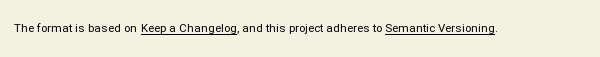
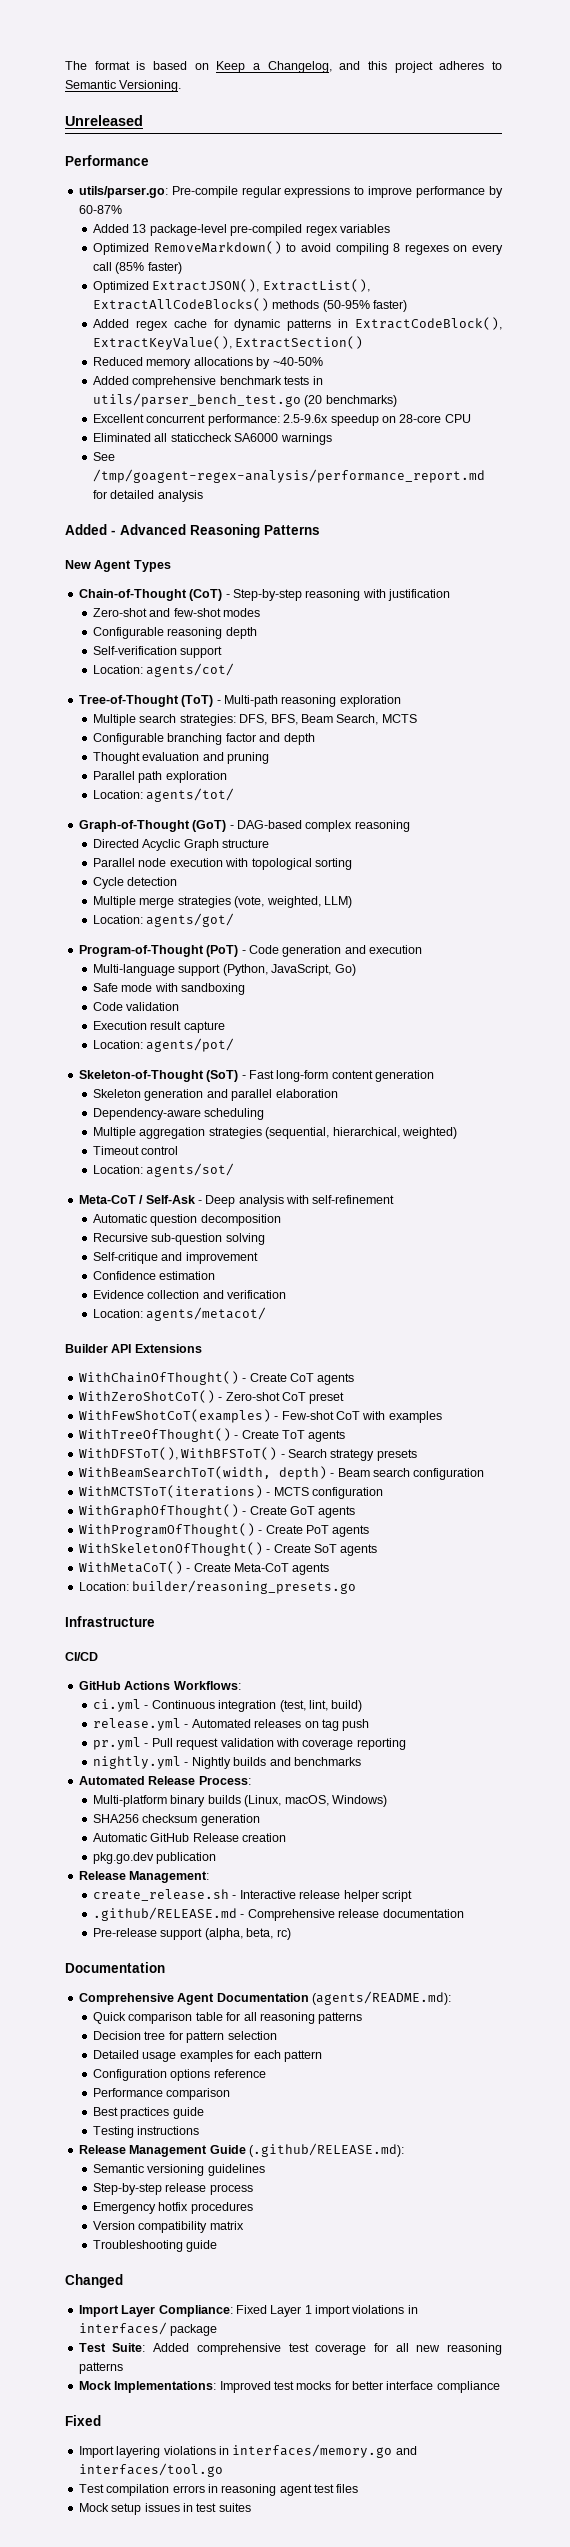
(499, 29) none -> [65,115,143,126] [65,155,149,166] [78,186,504,198] [78,205,122,214] [93,224,390,236] [93,241,504,255] [93,262,182,274] [93,279,370,293] [93,298,408,312] [93,317,502,331] [93,336,364,350] [93,357,323,369] [93,376,323,388] [93,393,397,407] [93,414,471,426] [93,433,332,445] [93,452,116,461] [93,469,486,483] [93,490,203,502] [65,524,320,538] [65,560,171,572] [78,589,450,601] [93,608,261,617] [93,627,257,639] [93,646,223,658] [93,663,235,677] [78,695,401,707] [93,714,417,726] [93,733,315,745] [93,752,270,764] [93,771,227,783] [93,788,235,802] [78,820,410,832] [93,839,270,851] [93,858,352,870] [93,877,178,889] [93,896,352,908] [93,913,235,927] [78,945,422,957] [93,964,356,976] [93,983,246,995] [93,1002,180,1011] [93,1021,225,1033] [93,1038,235,1052] [78,1070,434,1082] [93,1089,338,1101] [93,1108,265,1120] [93,1127,457,1139] [93,1146,179,1155] [93,1163,235,1177] [78,1195,395,1207] [93,1214,281,1226] [93,1233,265,1245] [93,1252,258,1264] [93,1271,216,1280] [93,1290,287,1299] [93,1307,267,1321] [65,1344,202,1353] [78,1371,355,1385] [78,1390,345,1404] [78,1409,442,1423] [78,1428,346,1442] [78,1447,417,1461] [78,1466,485,1480] [78,1485,383,1499] [78,1504,356,1518] [78,1523,370,1537] [78,1542,378,1556] [78,1561,330,1575] [78,1580,357,1594] [65,1616,155,1627] [65,1652,98,1661] [78,1681,241,1690] [93,1699,363,1712] [93,1718,370,1731] [93,1737,406,1750] [93,1756,361,1769] [78,1776,251,1785] [93,1795,387,1807] [93,1814,260,1826] [93,1833,287,1842] [93,1852,217,1864] [78,1871,210,1883] [93,1889,412,1902] [93,1907,464,1921] [93,1928,291,1940] [65,1962,165,1973] [78,1991,451,2005] [93,2012,363,2024] [93,2031,277,2043] [93,2050,322,2062] [93,2069,266,2081] [93,2088,231,2100] [93,2107,204,2119] [93,2126,200,2138] [78,2143,404,2157] [93,2164,265,2176] [93,2183,253,2195] [93,2202,253,2214] [93,2221,244,2233] [93,2240,218,2252] [65,2274,123,2288] [78,2305,418,2317] [78,2322,218,2336] [78,2343,503,2355] [78,2362,123,2374] [78,2381,500,2393] [65,2415,101,2426] [78,2444,417,2458] [78,2463,223,2477] [78,2484,359,2496] [78,2503,251,2515] // Unreleased // Performance // utils/parser.go: Pre-compile regular expressions to improve performance by 60-87% // Added 13 package-level pre-compiled regex variables // Optimized RemoveMarkdown() to avoid compiling 8 regexes on every call (85% faster) // Optimized ExtractJSON(), ExtractList(), ExtractAllCodeBlocks() methods (50-95% faster) // Added regex cache for dynamic patterns in ExtractCodeBlock(), ExtractKeyValue(), ExtractSection() // Reduced memory allocations by ~40-50% // Added comprehensive benchmark tests in utils/parser_bench_test.go (20 benchmarks) // Excellent concurrent performance: 2.5-9.6x speedup on 28-core CPU // Eliminated all staticcheck SA6000 warnings // See /tmp/goagent-regex-analysis/performance_report.md for detailed analysis // Added - Advanced Reasoning Patterns // New Agent Types // Chain-of-Thought (CoT) - Step-by-step reasoning with justification // Zero-shot and few-shot modes // Configurable reasoning depth // Self-verification support // Location: agents/cot/ // Tree-of-Thought (ToT) - Multi-path reasoning exploration // Multiple search strategies: DFS, BFS, Beam Search, MCTS // Configurable branching factor and depth // Thought evaluation and pruning // Parallel path exploration // Location: agents/tot/ // Graph-of-Thought (GoT) - DAG-based complex reasoning // Directed Acyclic Graph structure // Parallel node execution with topological sorting // Cycle detection // Multiple merge strategies (vote, weighted, LLM) // Location: agents/got/ // Program-of-Thought (PoT) - Code generation and execution // Multi-language support (Python, JavaScript, Go) // Safe mode with sandboxing // Code validation // Execution result capture // Location: agents/pot/ // Skeleton-of-Thought (SoT) - Fast long-form content generation // Skeleton generation and parallel elaboration // Dependency-aware scheduling // Multiple aggregation strategies (sequential, hierarchical, weighted) // Timeout control // Location: agents/sot/ // Meta-CoT / Self-Ask - Deep analysis with self-refinement // Automatic question decomposition // Recursive sub-question solving // Self-critique and improvement // Confidence estimation // Evidence collection and verification // Location: agents/metacot/ // Builder API Extensions // WithChainOfThought() - Create CoT agents // WithZeroShotCoT() - Zero-shot CoT preset // WithFewShotCoT(examples) - Few-shot CoT with examples // WithTreeOfThought() - Create ToT agents // WithDFSToT(), WithBFSToT() - Search strategy presets // WithBeamSearchToT(width, depth) - Beam search configuration // WithMCTSToT(iterations) - MCTS configuration // WithGraphOfThought() - Create GoT agents // WithProgramOfThought() - Create PoT agents // WithSkeletonOfThought() - Create SoT agents // WithMetaCoT() - Create Meta-CoT agents // Location: builder/reasoning_presets.go // Infrastructure // CI/CD // GitHub Actions Workflows: // ci.yml - Continuous integration (test, lint, build) // release.yml - Automated releases on tag push // pr.yml - Pull request validation with coverage reporting // nightly.yml - Nightly builds and benchmarks // Automated Release Process: // Multi-platform binary builds (Linux, macOS, Windows) // SHA256 checksum generation // Automatic GitHub Release creation // pkg.go.dev publication // Release Management: // create_release.sh - Interactive release helper script // .github/RELEASE.md - Comprehensive release documentation // Pre-release support (alpha, beta, rc) // Documentation // Comprehensive Agent Documentation (agents/README.md): // Quick comparison table for all reasoning patterns // Decision tree for pattern selection // Detailed usage examples for each pattern // Configuration options reference // Performance comparison // Best practices guide // Testing instructions // Release Management Guide (.github/RELEASE.md): // Semantic versioning guidelines // Step-by-step release process // Emergency hotfix procedures // Version compatibility matrix // Troubleshooting guide // Changed // Import Layer Compliance: Fixed Layer 1 import violations in interfaces/ package // Test Suite: Added comprehensive test coverage for all new reasoning patterns // Mock Implementations: Improved test mocks for better interface compliance // Fixed // Import layering violations in interfaces/memory.go and interfaces/tool.go // Test compilation errors in reasoning agent test files // Mock setup issues in test suites

